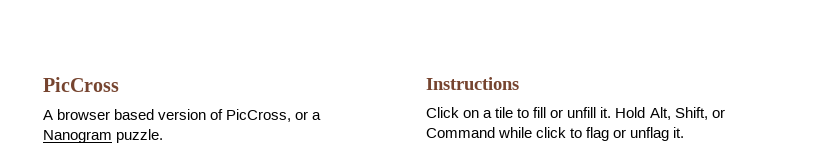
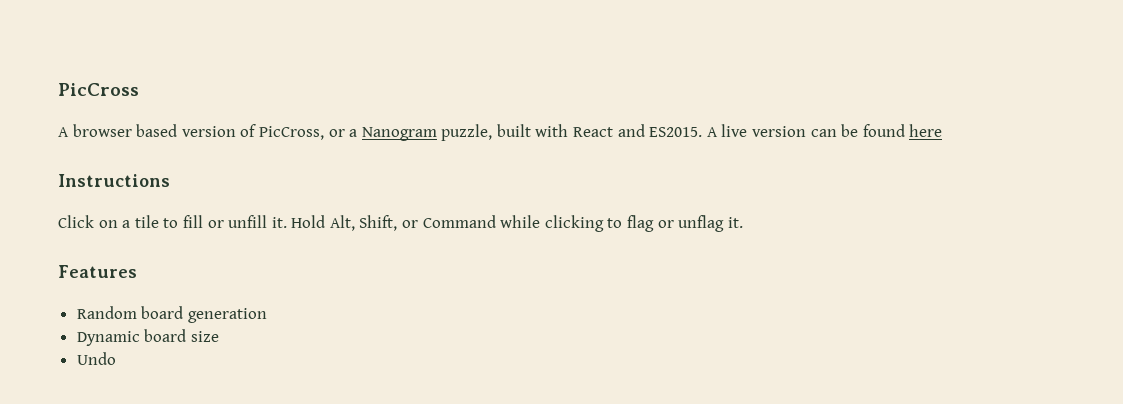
[116,129,164,143] puzzle. -> [441,124,943,141] puzzle, built with React and ES2015. A live version can be found here
[536,127,567,138] click -> [544,215,604,232] clicking
(685, 132) none -> [58,265,137,278] [76,306,267,323] [76,329,219,346] [76,352,116,365] // Features // Random board generation // Dynamic board size // Undo

